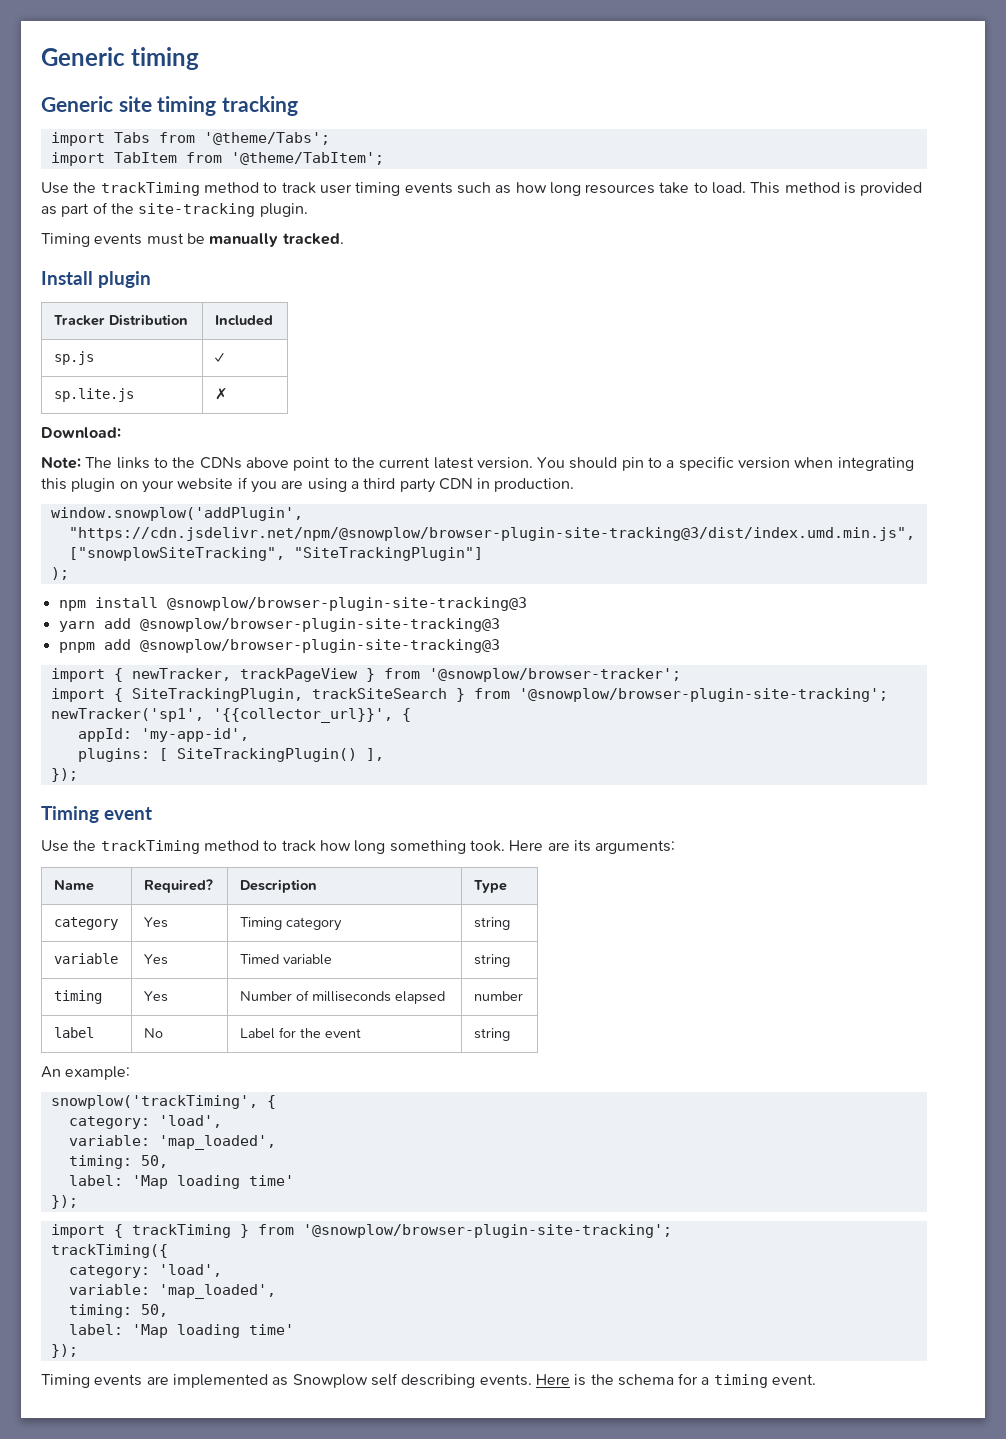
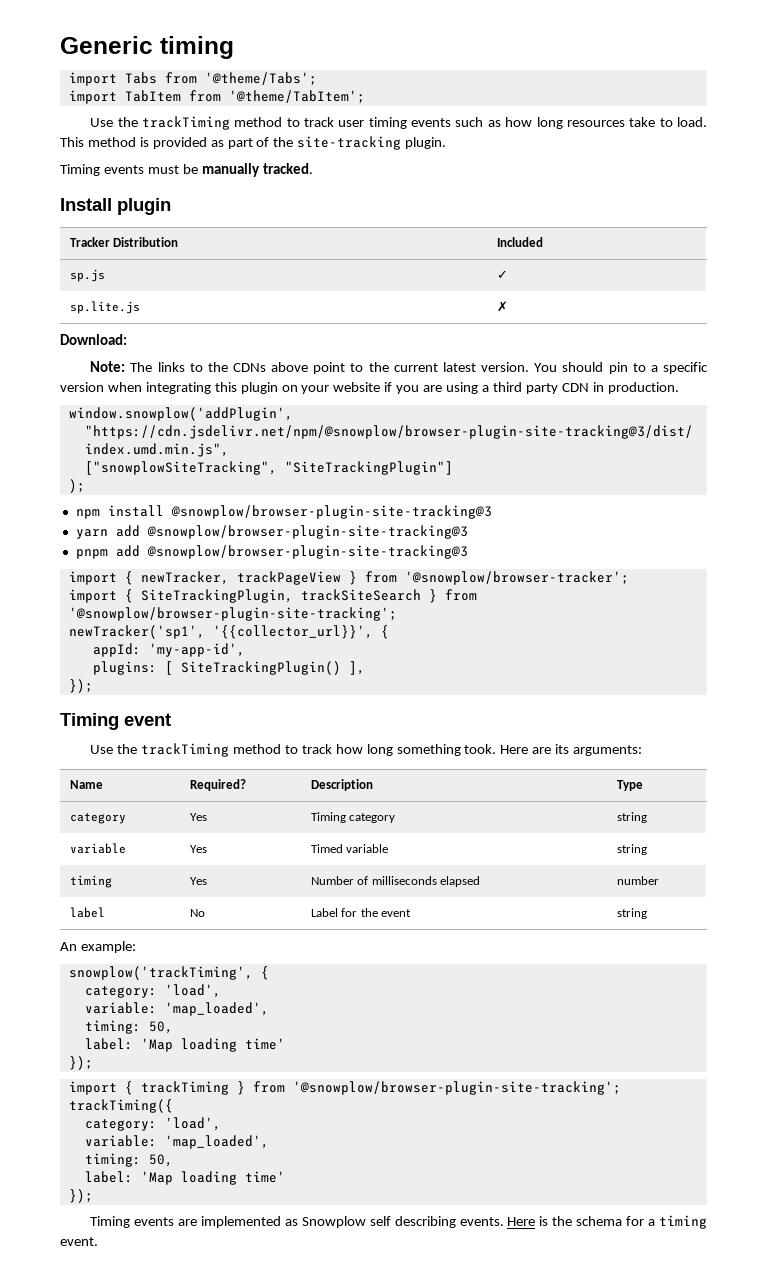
[41,96,299,116] // Generic site timing tracking -> (234, 47) none

